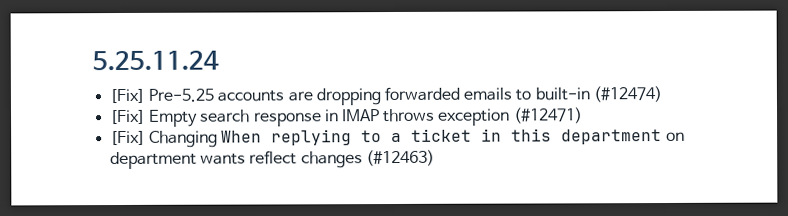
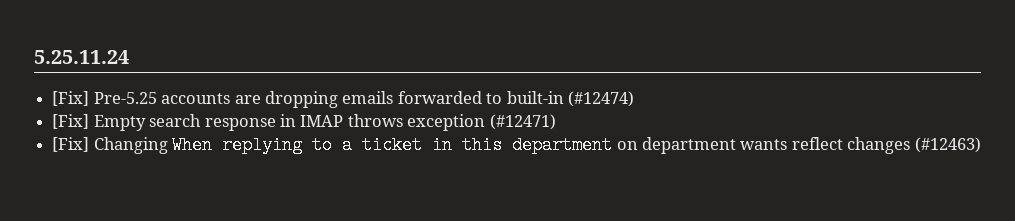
[383,86,513,102] forwarded emails -> [342,91,482,104] emails forwarded

